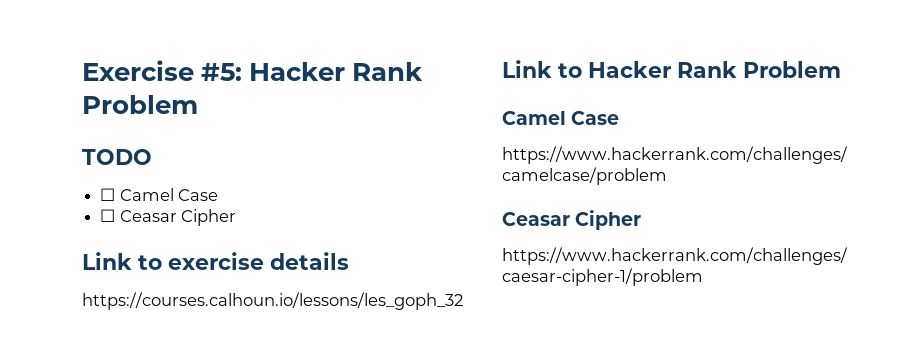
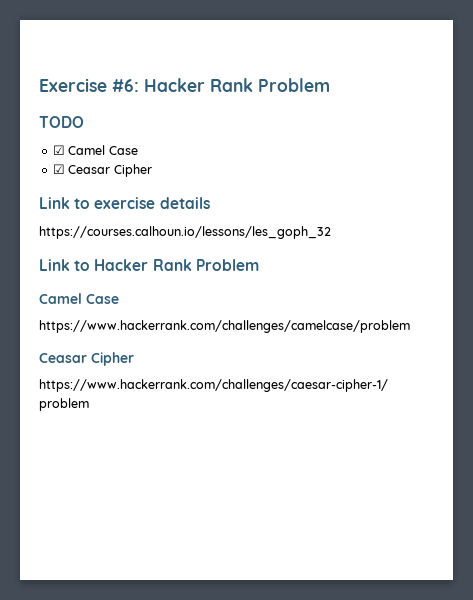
[201,63,243,81] #5: -> [112,79,139,92] #6:
[100,188,219,201] [100,209,116,222] ☐ Camel Case // ☐ -> [52,145,138,155] [52,164,65,174] ☑ Camel Case // ☑

